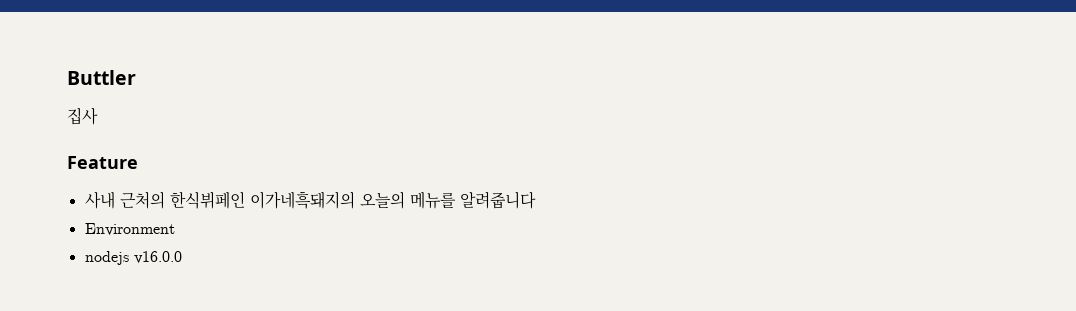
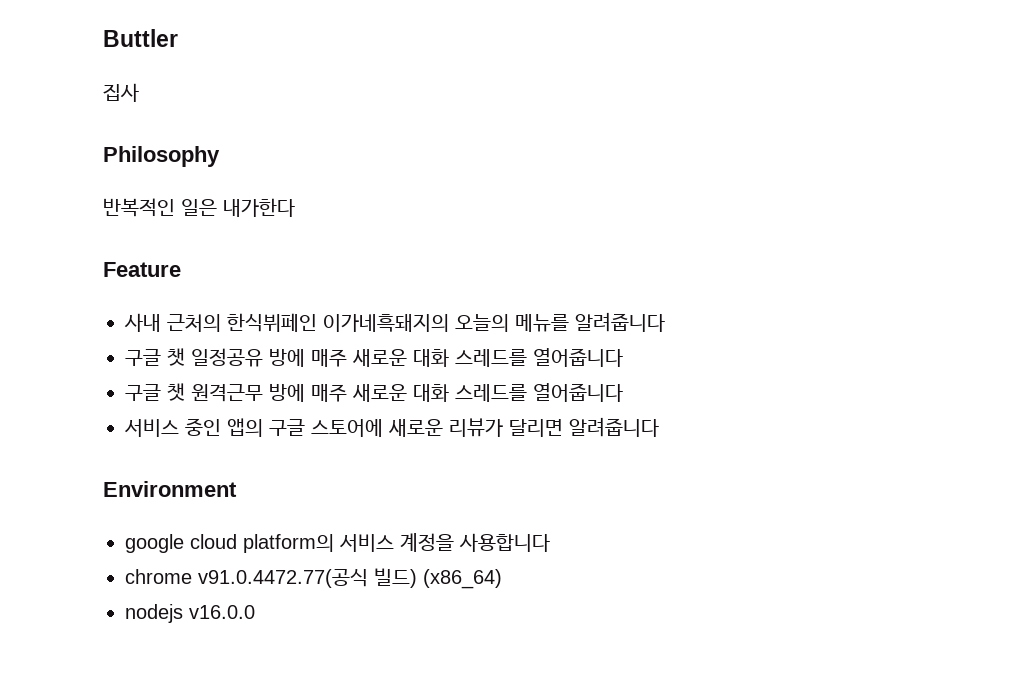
(98, 116) none -> [103,146,220,167] [103,198,295,217] // Philosophy // 반복적인 일은 내가한다
[84,223,175,236] Environment -> [125,348,623,367] [125,383,623,402] [124,417,659,437] [103,481,237,497] [125,533,550,553] [125,568,502,589] 구글 챗 일정공유 방에 매주 새로운 대화 스레드를 열어줍니다 // 구글 챗 원격근무 방에 매주 새로운 대화 스레드를 열어줍니다 // 서비스 중인 앱의 구글 스토어에 새로운 리뷰가 달리면 알려줍니다 // Environment // google cloud platform의 서비스 계정을 사용합니다 // chrome v91.0.4472.77(공식 빌드) (x86_64)

